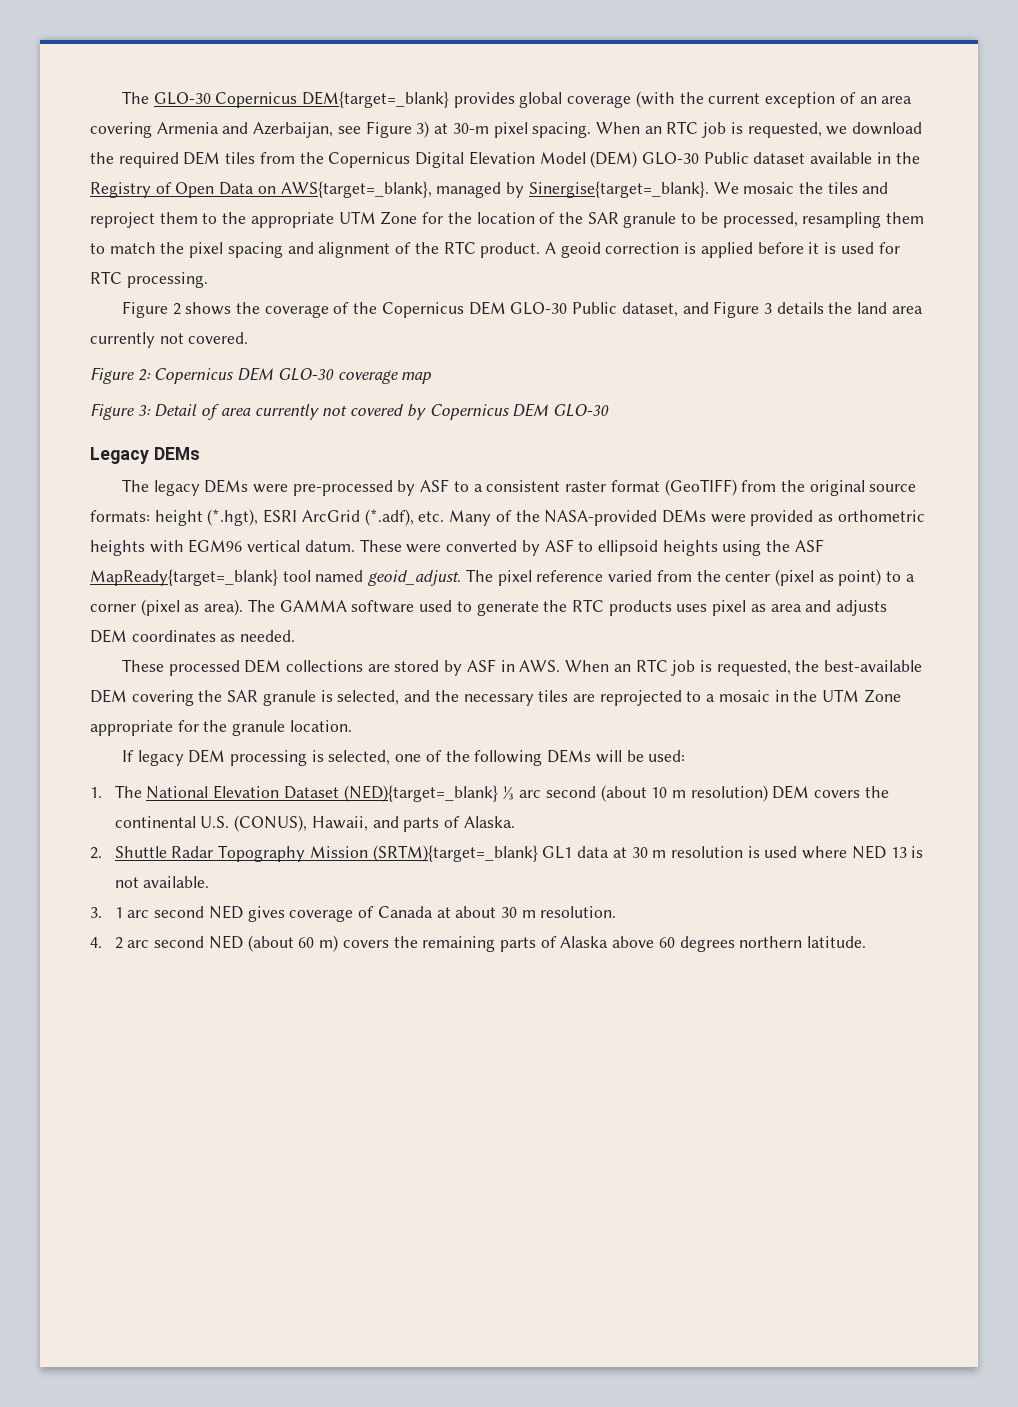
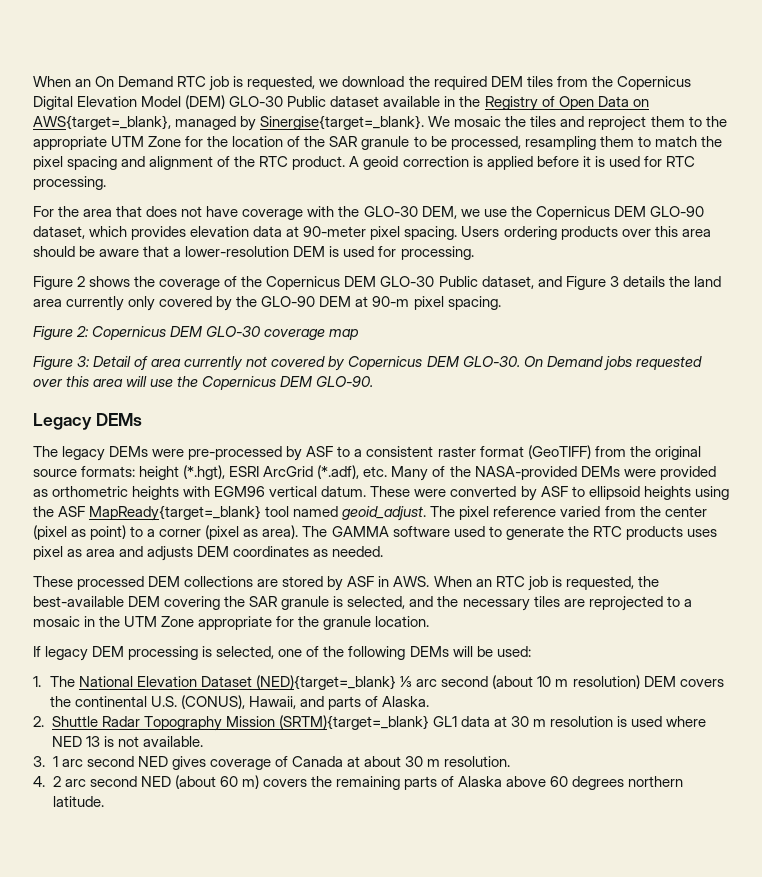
[121,91,913,108] [90,121,662,138] The GLO-30 Copernicus DEM{target=_blank} provides global coverage (with the current exception of an area covering Armenia and Azerbaijan, see Figure 3) at 30-m pixel spacing. When an -> [33,76,174,87] When an On Demand
(208, 280) none -> [33,206,704,220] [33,226,711,240] [33,246,474,260] // For the area that does not have coverage with the GLO-30 DEM, we use the Copernicus DEM GLO-90 dataset, which provides elevation data at 90-meter pixel spacing. Users ordering products over this area should be aware that a lower-resolution DEM is used for processing.
[159,332,249,344] not covered. -> [128,296,501,311] only covered by the GLO-90 DEM at 90-m pixel spacing.
[552,404,609,417] GLO-30 -> [462,356,702,371] [33,376,374,390] GLO-30. On Demand jobs requested over this area will use the Copernicus DEM GLO-90.

